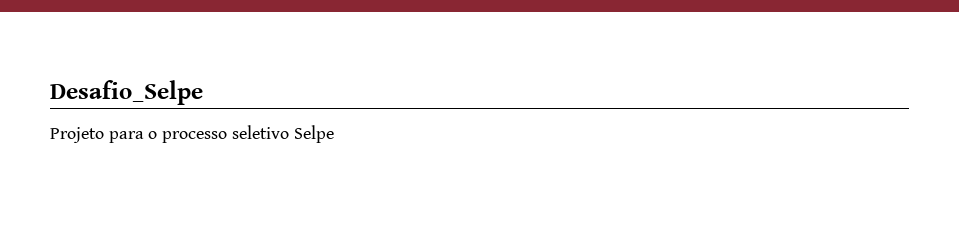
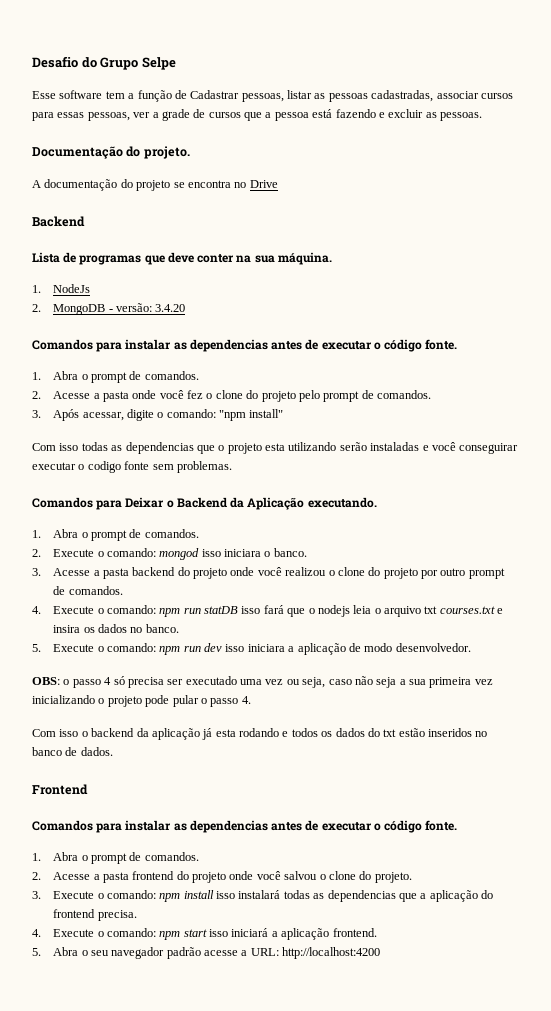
[50,80,203,105] [50,125,334,143] Desafio_Selpe // Projeto para o processo seletivo Selpe -> [32,56,176,70] [32,90,513,102] [32,109,482,121] [32,146,190,159] [32,179,278,191] [32,216,85,227] [32,252,332,265] [32,284,91,293] [32,303,186,315] [32,339,458,352] [32,371,199,383] [32,390,432,402] [32,409,284,421] [32,442,519,454] [32,461,232,473] [32,497,377,510] [32,529,199,541] [32,548,307,560] [32,567,505,579] [53,586,123,595] [32,605,504,617] [53,624,179,633] [32,643,471,655] [32,676,493,688] [32,695,251,707] [32,728,488,740] [32,747,113,756] [32,784,88,795] [32,820,458,833] [32,852,199,864] [32,871,412,883] [32,890,494,902] [53,909,137,921] [32,928,377,940] [32,947,381,959] Desafio do Grupo Selpe // Esse software tem a função de Cadastrar pessoas, listar as pessoas cadastradas, associar cursos para essas pessoas, ver a grade de cursos que a pessoa está fazendo e excluir as pessoas. // Documentação do projeto. // A documentação do projeto se encontra no Drive // Backend // Lista de programas que deve conter na sua máquina. // 1. NodeJs // 2. MongoDB - versão: 3.4.20 // Comandos para instalar as dependencias antes de executar o código fonte. // 1. Abra o prompt de comandos. // 2. Acesse a pasta onde você fez o clone do projeto pelo prompt de comandos. // 3. Após acessar, digite o comando: "npm install" // Com isso todas as dependencias que o projeto esta utilizando serão instaladas e você conseguirar executar o codigo fonte sem problemas. // Comandos para Deixar o Backend da Aplicação executando. // 1. Abra o prompt de comandos. // 2. Execute o comando: mongod isso iniciara o banco. // 3. Acesse a pasta backend do projeto onde você realizou o clone do projeto por outro prompt de comandos. // 4. Execute o comando: npm run statDB isso fará que o nodejs leia o arquivo txt courses.txt e insira os dados no banco. // 5. Execute o comando: npm run dev isso iniciara a aplicação de modo desenvolvedor. // OBS: o passo 4 só precisa ser executado uma vez ou seja, caso não seja a sua primeira vez inicializando o projeto pode pular o passo 4. // Com isso o backend da aplicação já esta rodando e todos os dados do txt estão inseridos no banco de dados. // Frontend // Comandos para instalar as dependencias antes de executar o código fonte. // 1. Abra o prompt de comandos. // 2. Acesse a pasta frontend do projeto onde você salvou o clone do projeto. // 3. Execute o comando: npm install isso instalará todas as dependencias que a aplicação do frontend precisa. // 4. Execute o comando: npm start isso iniciará a aplicação frontend. // 5. Abra o seu navegador padrão acesse a URL: http://localhost:4200

